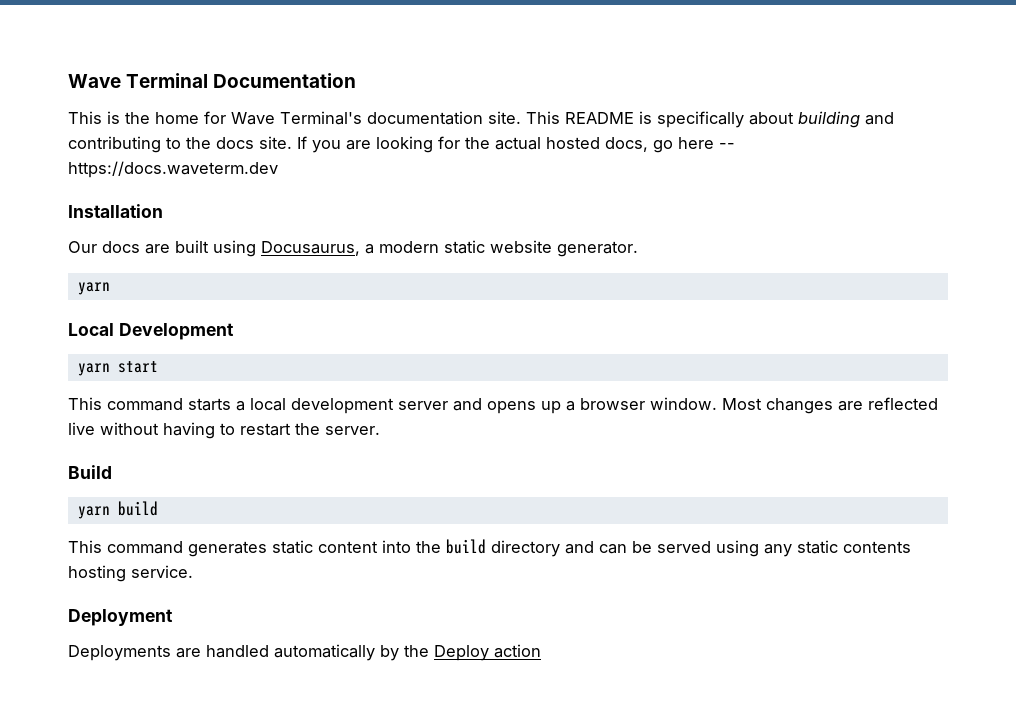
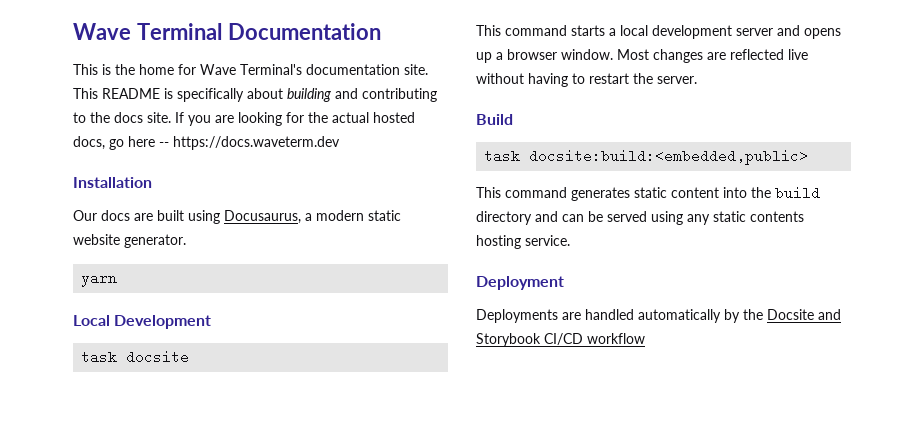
[77,361,158,376] yarn start -> [81,350,190,364] task docsite
[77,501,158,519] yarn build -> [484,149,809,165] task docsite:build:<embedded,public>
[434,644,541,661] Deploy action -> [767,309,841,320] [476,333,645,347] Docsite and Storybook CI/CD workflow

